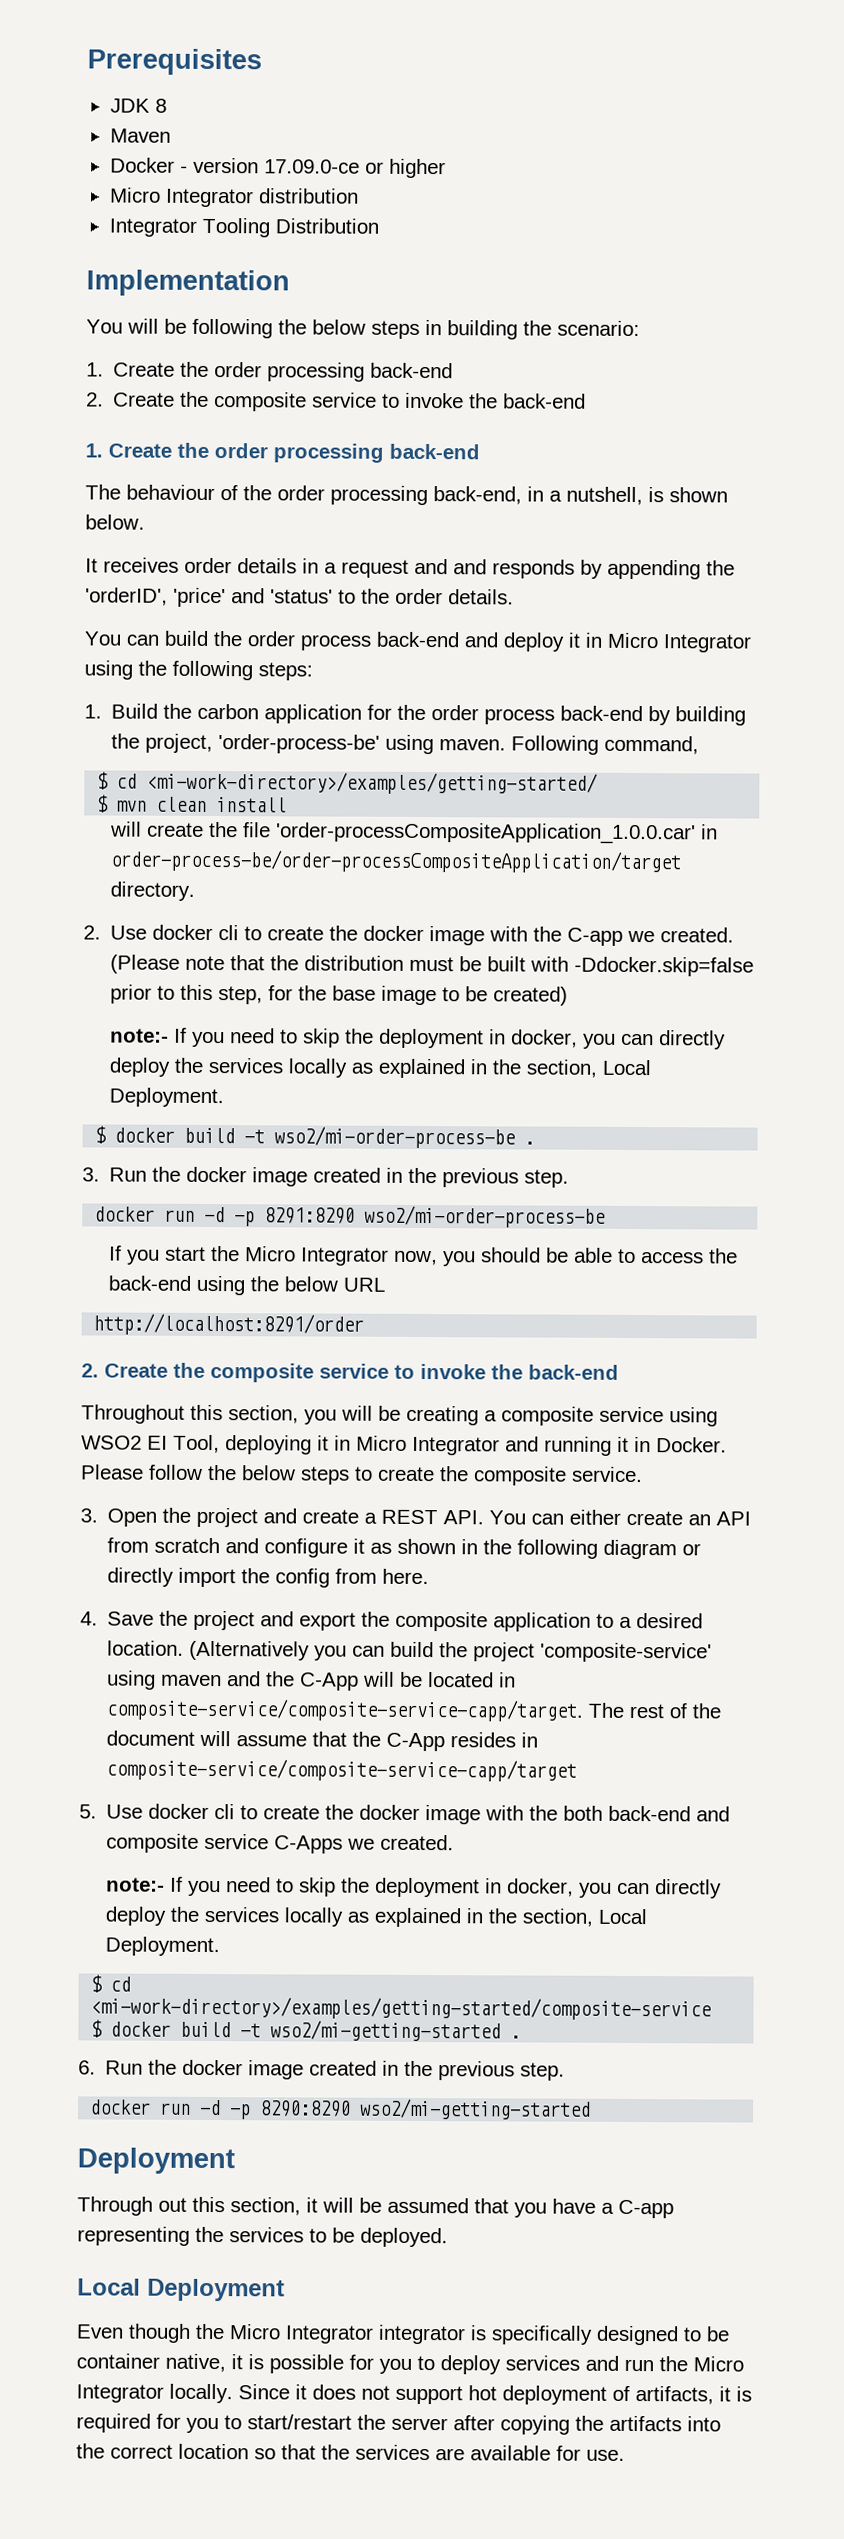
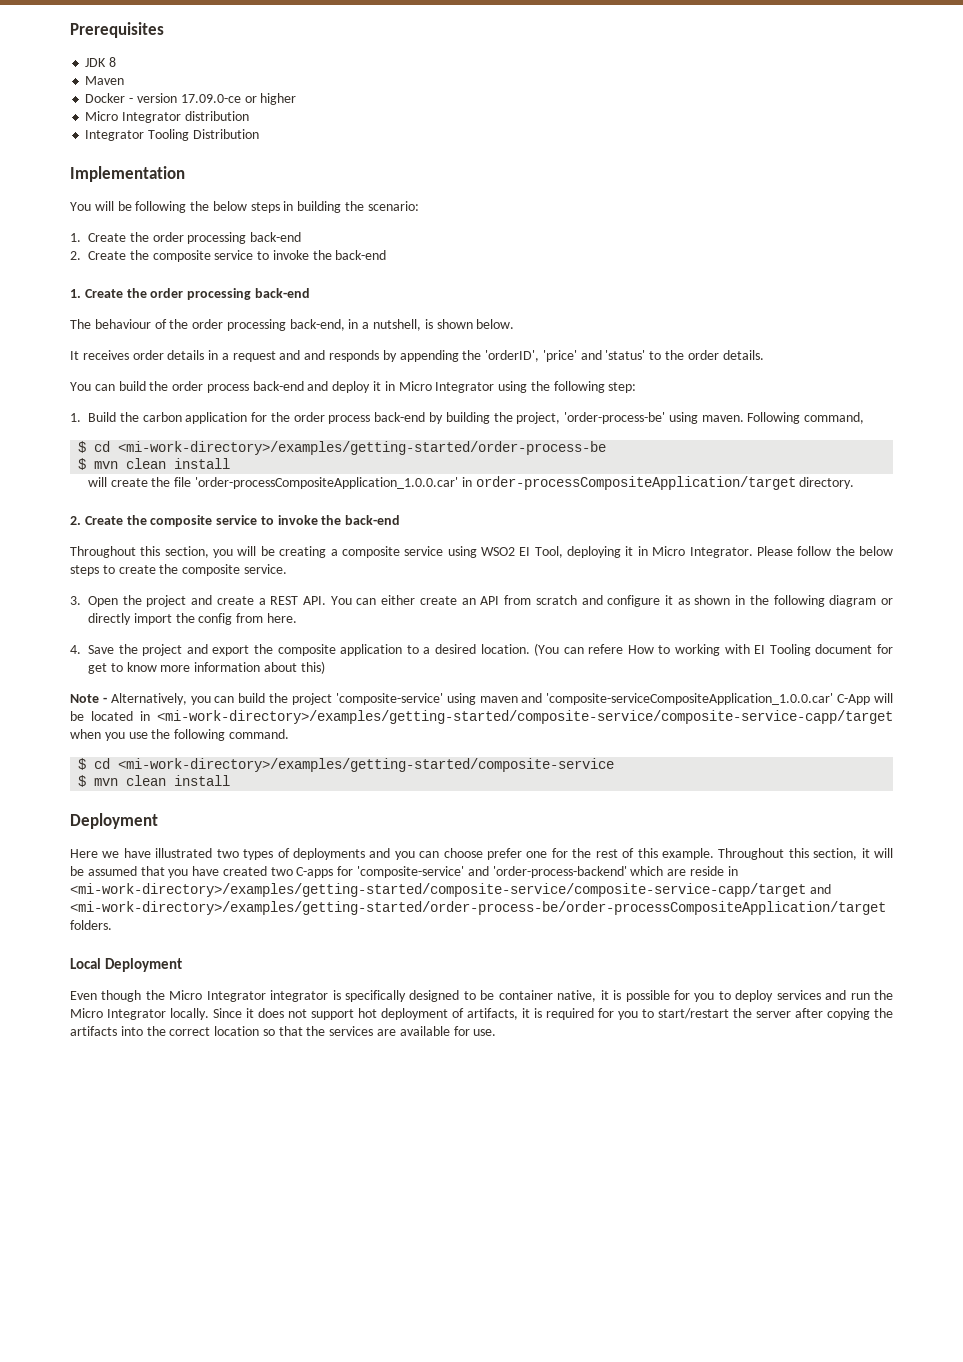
[258,662,313,681] steps: -> [608,382,637,393] step:
[146,771,599,795] <mi-work-directory>/examples/getting-started/ -> [118,441,607,455] <mi-work-directory>/examples/getting-started/order-process-be
[109,849,681,874] order-process-be/order-processCompositeApplication/target -> [475,476,796,490] order-processCompositeApplication/target
[83,924,735,946] [110,954,755,977] [110,984,569,1006] [109,1027,726,1050] [108,1057,651,1079] [108,1087,224,1108] [94,1125,536,1149] [82,1166,570,1188] [94,1205,607,1228] [108,1245,738,1267] [107,1275,385,1296] [93,1313,365,1336] // 2. Use docker cli to create the docker image with the C-app we created. (Please note that the distribution must be built with -Ddocker.skip=false prior to this step, for the base image to be created) // note:- If you need to skip the deployment in docker, you can directly deploy the services locally as explained in the section, Local Deployment. // $ docker build -t wso2/mi-order-process-be . // 3. Run the docker image created in the previous step. // docker run -d -p 8291:8290 wso2/mi-order-process-be // If you start the Micro Integrator now, you should be able to access the back-end using the below URL // http://localhost:8291/order -> (855, 483) none
[412,1436,727,1456] Integrator and running it in Docker. -> [689,547,753,558] Integrator.
[189,1640,311,1661] (Alternatively -> [534,643,894,656] [88,661,325,674] [70,693,187,705] (You can refere How to working with EI Tooling document for get to know more information about this) // Note - Alternatively,
[266,1671,296,1687] the -> [546,693,834,705] 'composite-serviceCompositeApplication_1.0.0.car'
[106,1698,722,1722] [106,1730,539,1752] [106,1758,578,1782] [79,1803,731,1825] [106,1833,455,1854] [105,1876,722,1899] [104,1906,647,1928] [104,1936,220,1957] [90,1974,132,1993] [90,1996,713,2021] [90,2019,522,2042] [78,2059,566,2081] [90,2098,592,2120] [77,2147,235,2175] [77,2196,187,2216] composite-service/composite-service-capp/target. The rest of the document will assume that the C-App resides in composite-service/composite-service-capp/target // 5. Use docker cli to create the docker image with the both back-end and composite service C-Apps we created. // note:- If you need to skip the deployment in docker, you can directly deploy the services locally as explained in the section, Local Deployment. // $ cd <mi-work-directory>/examples/getting-started/composite-service // $ docker build -t wso2/mi-getting-started . // 6. Run the docker image created in the previous step. // docker run -d -p 8290:8290 wso2/mi-getting-started // Deployment // Through out -> [157,710,894,724] [70,729,289,741] [78,758,615,772] [78,775,231,787] [70,813,158,829] [70,848,785,860] <mi-work-directory>/examples/getting-started/composite-service/composite-service-capp/target when you use the following command. // $ cd <mi-work-directory>/examples/getting-started/composite-service // $ mvn clean install // Deployment // Here we have illustrated two types of deployments and you can choose prefer one for the rest of this example. Throughout
[601,2199,674,2219] [77,2226,448,2248] a C-app representing the services to be deployed. -> [222,866,738,878] [70,883,831,897] [70,901,886,915] [70,920,112,930] created two C-apps for 'composite-service' and 'order-process-backend' which are reside in <mi-work-directory>/examples/getting-started/composite-service/composite-service-capp/target and <mi-work-directory>/examples/getting-started/order-process-be/order-processCompositeApplication/target folders.

